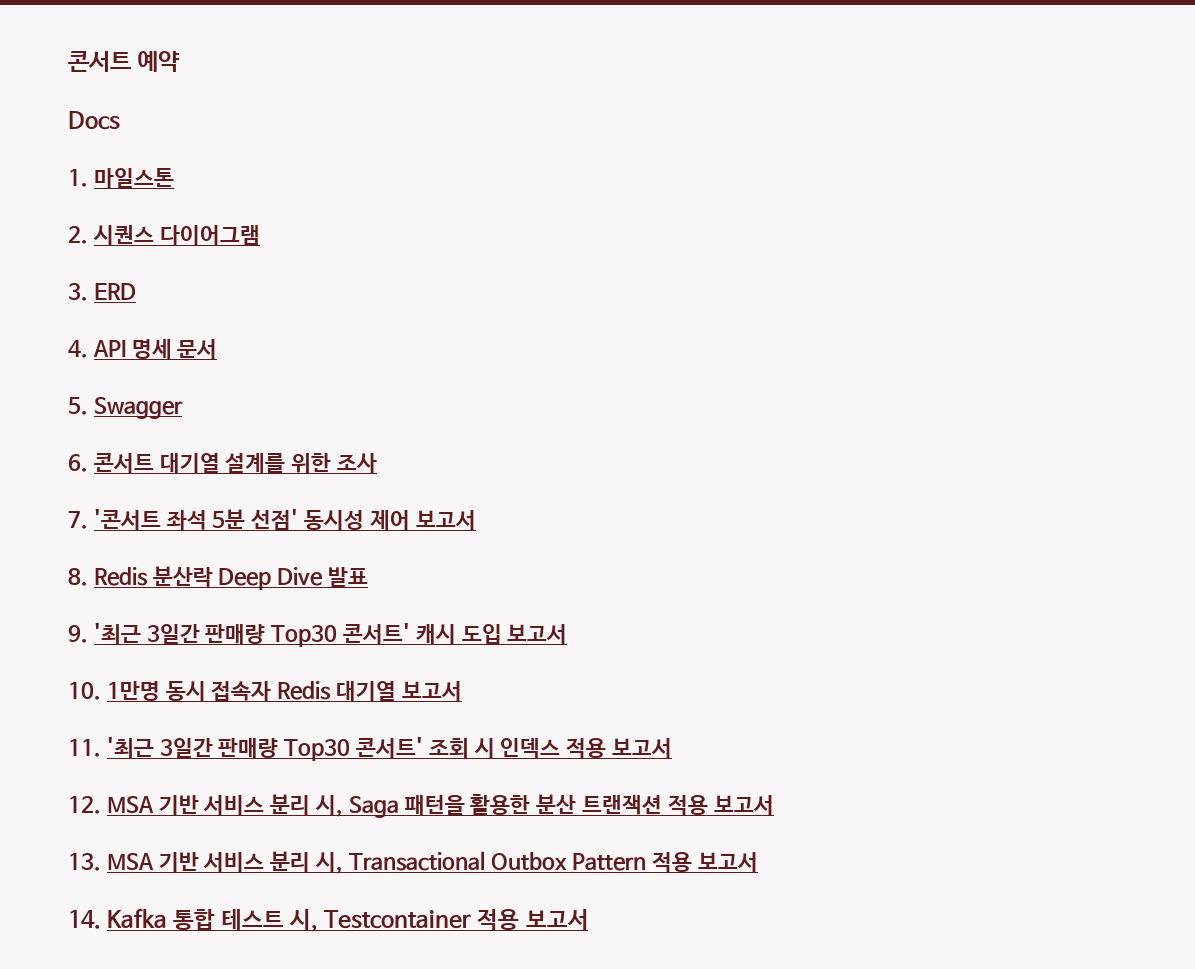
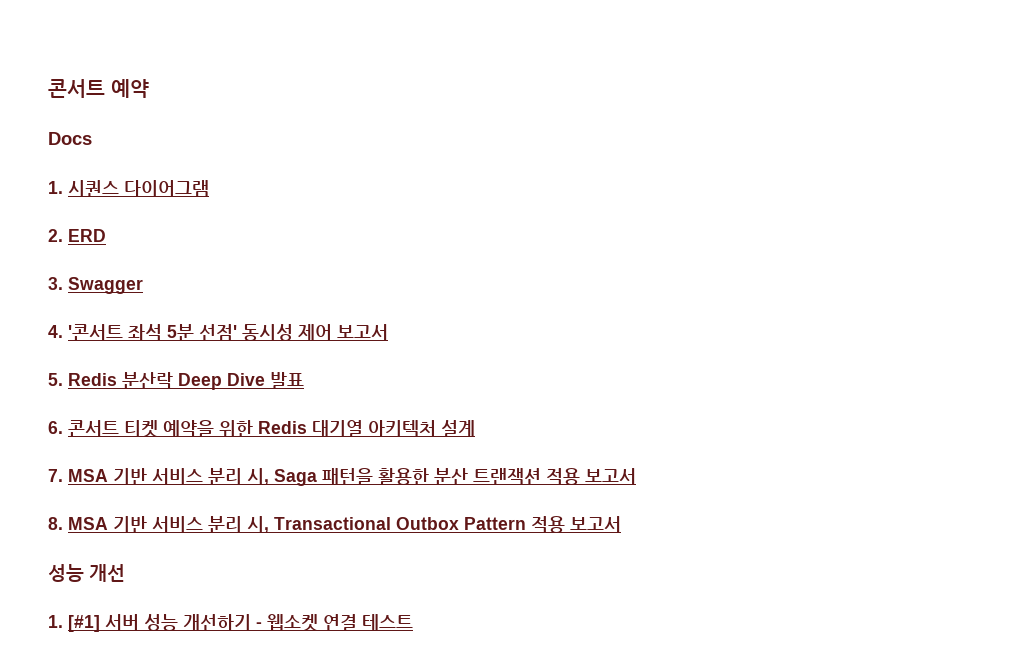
[93,168,174,188] [68,226,88,244] 마일스톤 // 2. -> (63, 187) none
[68,283,88,301] 3. -> [48,229,63,242] 2.
[68,339,218,359] [68,397,183,419] [68,453,378,473] [68,511,88,529] 4. API 명세 문서 // 5. Swagger // 6. 콘서트 대기열 설계를 위한 조사 // 7. -> [48,277,143,294] [48,325,63,338] 3. Swagger // 4.
[68,568,88,586] 8. -> [48,373,63,386] 5.
[68,623,568,647] [68,681,462,701] [68,737,673,761] [68,796,101,814] 9. '최근 3일간 판매량 Top30 콘서트' 캐시 도입 보고서 // 10. 1만명 동시 접속자 Redis 대기열 보고서 // 11. '최근 3일간 판매량 Top30 콘서트' 조회 시 인덱스 적용 보고서 // 12. -> [48,420,475,438] [48,469,63,482] 6. 콘서트 티켓 예약을 위한 Redis 대기열 아키텍처 설계 // 7.
[68,853,101,871] 13. -> [48,517,63,530] 8.
[68,909,589,932] 14. Kafka 통합 테스트 시, Testcontainer 적용 보고서 -> [48,564,125,582] [48,614,413,632] 성능 개선 // 1. [#1] 서버 성능 개선하기 - 웹소켓 연결 테스트

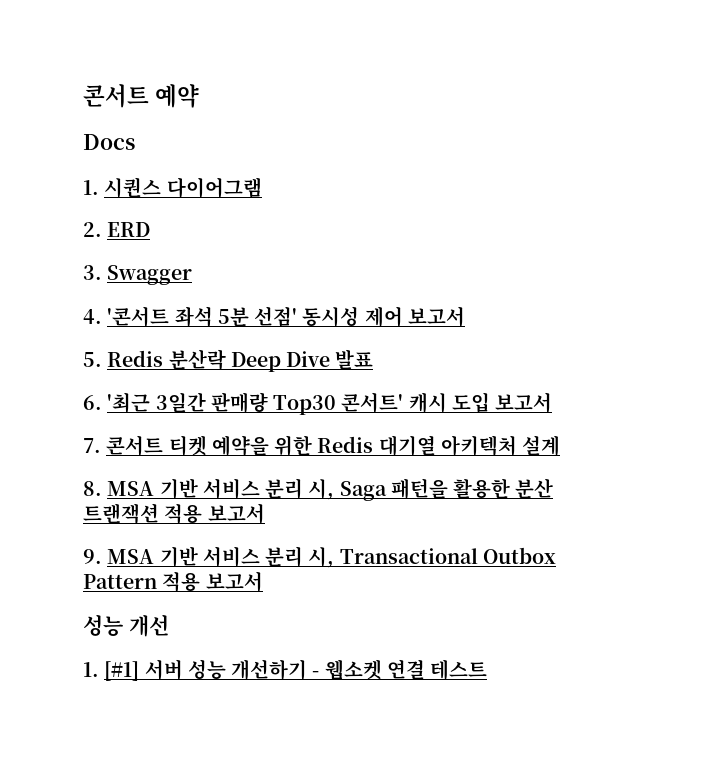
(63, 427) none -> [107,392,553,415] [83,438,101,453] '최근 3일간 판매량 Top30 콘서트' 캐시 도입 보고서 // 7.
[48,469,63,482] 7. -> [83,481,102,496] 8.
[48,517,63,530] 8. -> [83,549,102,564] 9.

